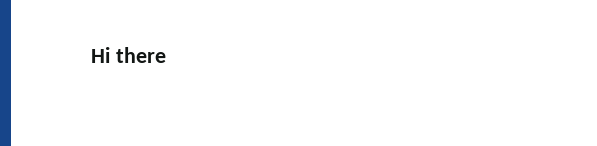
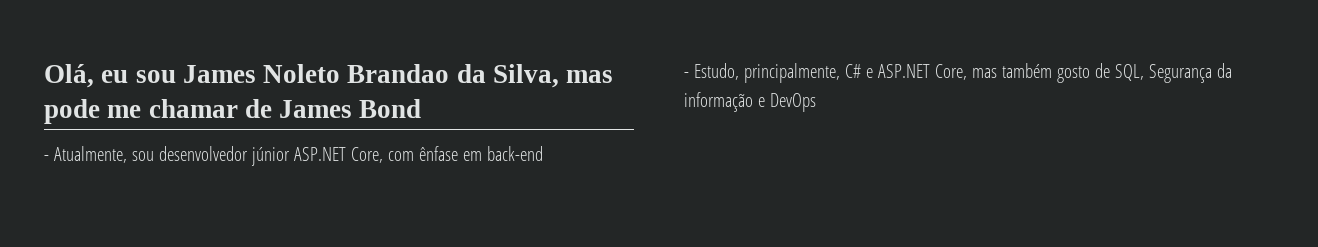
[91,47,166,63] Hi there -> [44,64,614,88] [44,99,422,124] [44,146,543,166] [684,63,1232,83] [684,92,816,112] Olá, eu sou James Noleto Brandao da Silva, mas pode me chamar de James Bond // - Atualmente, sou desenvolvedor júnior ASP.NET Core, com ênfase em back-end // - Estudo, principalmente, C# e ASP.NET Core, mas também gosto de SQL, Segurança da informação e DevOps

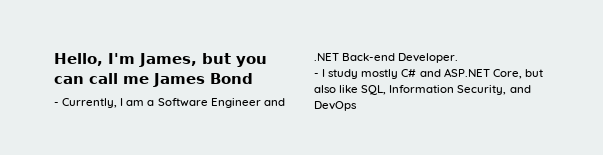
[44,64,614,88] [44,99,422,124] [44,146,543,166] [684,63,1232,83] [684,92,765,112] Olá, eu sou James Noleto Brandao da Silva, mas pode me chamar de James Bond // - Atualmente, sou desenvolvedor júnior ASP.NET Core, com ênfase em back-end // - Estudo, principalmente, C# e ASP.NET Core, mas também gosto de SQL, Segurança da informação e -> [54,53,267,67] [54,73,253,87] [54,98,285,108] [314,53,459,63] [314,68,543,79] [314,85,531,95] Hello, I'm James, but you can call me James Bond // - Currently, I am a Software Engineer and .NET Back-end Developer. // - I study mostly C# and ASP.NET Core, but also like SQL, Information Security, and

